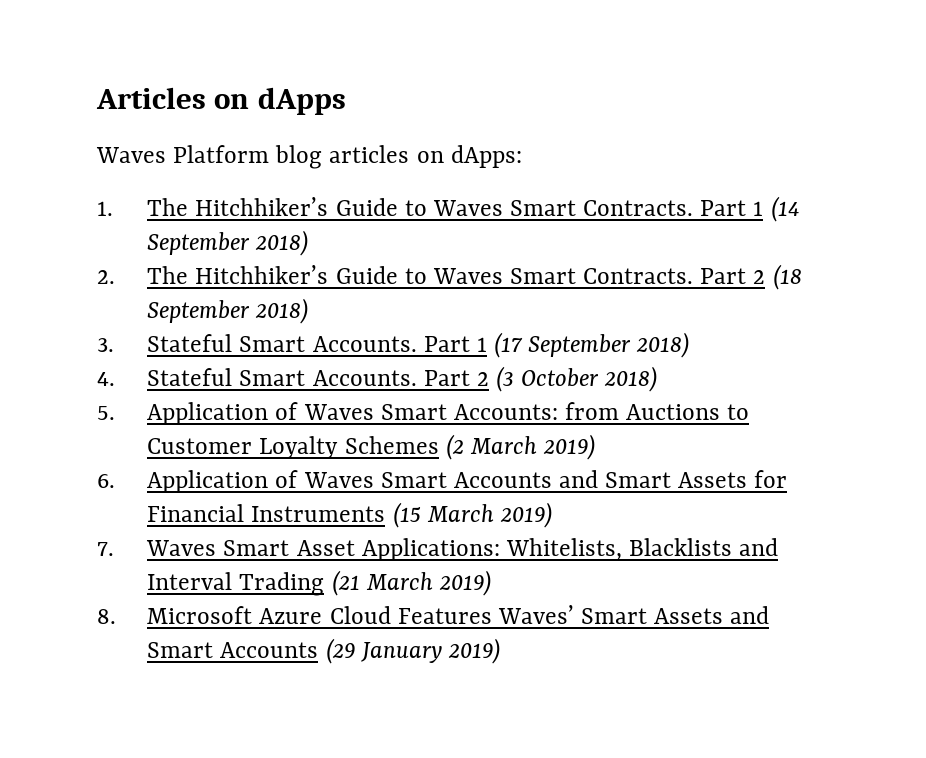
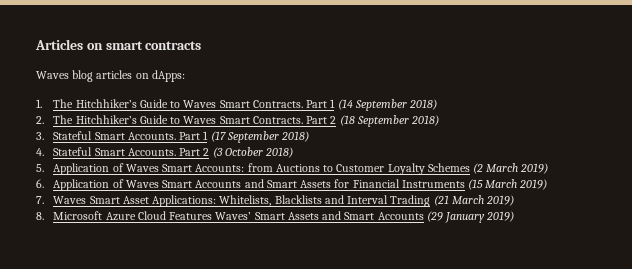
[257,87,346,115] [96,145,270,163] dApps // Waves Platform -> [105,41,202,50] [36,71,69,79] smart contracts // Waves

